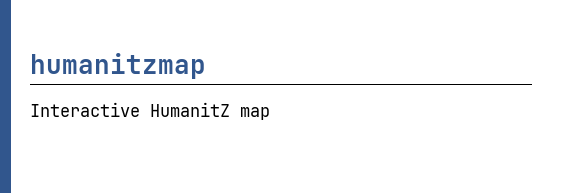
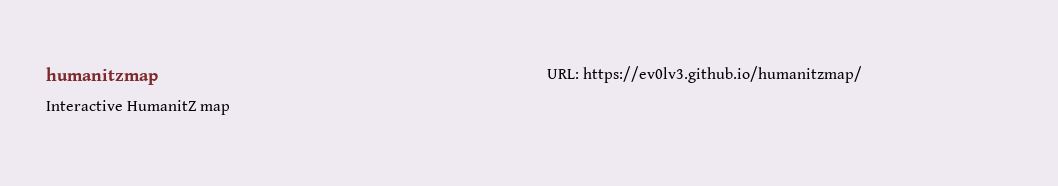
(270, 113) none -> [547,66,863,83] // URL: https://ev0lv3.github.io/humanitzmap/

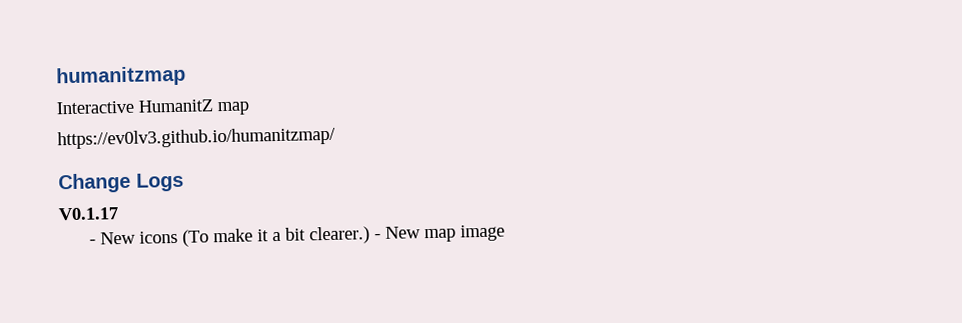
[547,69,579,79] URL: -> (250, 108) none
(863, 74) none -> [58,172,184,194] [58,207,119,221] [88,224,505,247] // Change Logs // V0.1.17 // - New icons (To make it a bit clearer.) - New map image

